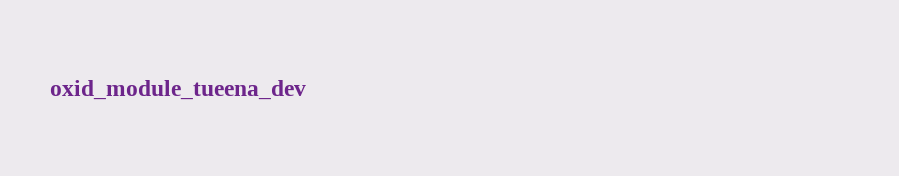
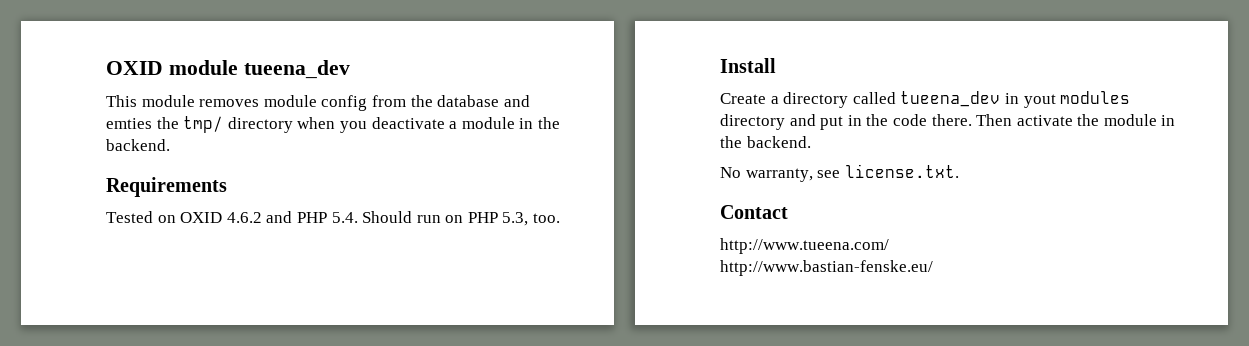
[50,80,306,100] oxid_module_tueena_dev -> [106,60,350,79] [106,95,530,111] [106,116,560,133] [106,139,170,151] [106,177,227,197] [106,211,561,226] [720,58,776,73] [720,91,1131,108] [720,114,1176,130] [720,136,811,148] [720,164,959,182] [720,205,788,219] [720,238,889,254] [720,260,933,276] OXID module tueena_dev // This module removes module config from the database and emties the tmp/ directory when you deactivate a module in the backend. // Requirements // Tested on OXID 4.6.2 and PHP 5.4. Should run on PHP 5.3, too. // Install // Create a directory called tueena_dev in yout modules directory and put in the code there. Then activate the module in the backend. // No warranty, see license.txt. // Contact // http://www.tueena.com/ // http://www.bastian-fenske.eu/

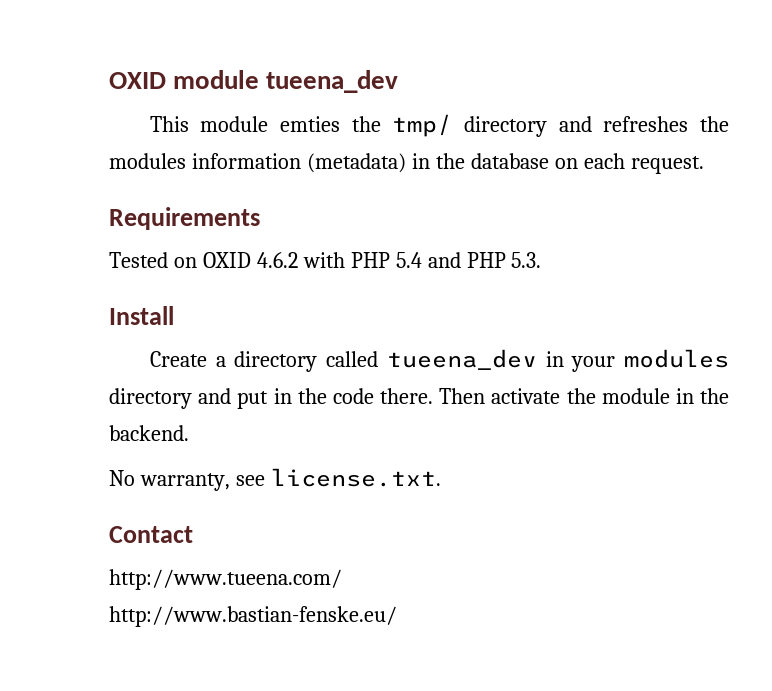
[199,95,530,111] [106,116,560,133] [106,139,170,151] removes module config from the database and emties the tmp/ directory when you deactivate a module in the backend. -> [280,114,729,137] [109,153,704,174] emties the tmp/ directory and refreshes the modules information (metadata) in the database on each request.
[266,211,561,226] and PHP 5.4. Should run on PHP 5.3, too. -> [302,252,542,268] with PHP 5.4 and PHP 5.3.
[1023,94,1056,108] yout -> [571,356,616,372] your

